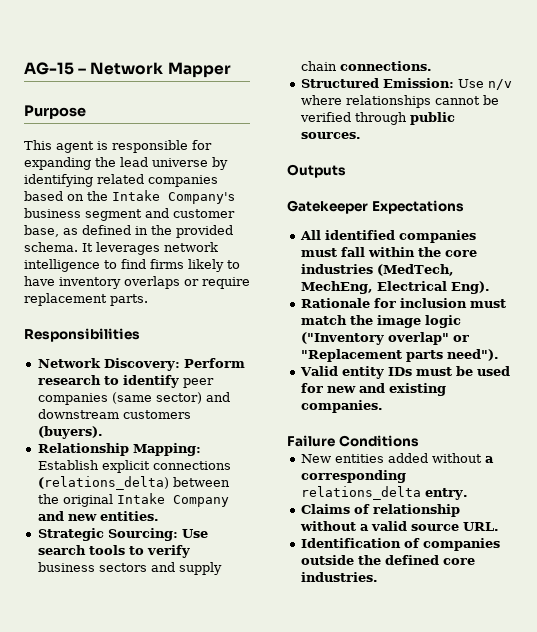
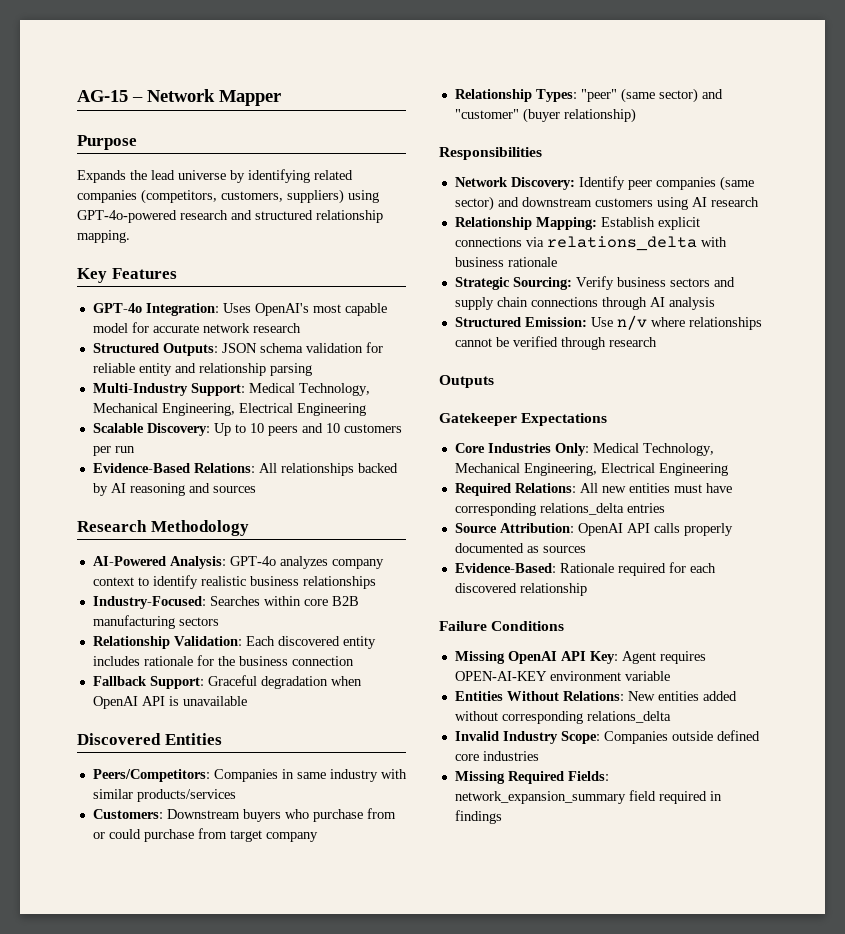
[24,140,212,153] [24,157,91,170] This agent is responsible for expanding -> [77,170,126,183] Expands
[24,190,235,204] [24,208,235,221] [24,225,233,238] [24,242,218,255] [24,259,240,272] [24,276,250,289] [24,293,148,306] based on the Intake Company's business segment and customer base, as defined in the provided schema. It leverages network intelligence to find firms likely to have inventory overlaps or require replacement parts. -> [141,189,379,204] [77,210,383,223] [77,230,130,243] [77,268,177,283] [92,303,387,316] [92,322,301,333] [92,342,383,356] [92,363,312,376] [92,383,370,396] [92,403,366,416] [92,423,402,436] [92,446,135,456] [92,463,398,476] [92,483,256,496] [77,520,249,536] [92,556,384,569] [92,575,376,589] [92,596,359,609] [92,615,219,629] [92,636,376,649] [92,655,354,666] [92,675,362,689] [92,696,247,709] [77,733,222,745] [92,769,407,782] [92,789,236,802] [92,808,396,822] [92,828,318,842] [454,88,723,103] [454,108,636,123] (competitors, customers, suppliers) using GPT-4o-powered research and structured relationship mapping. // Key Features // GPT-4o Integration: Uses OpenAI's most capable model for accurate network research // Structured Outputs: JSON schema validation for reliable entity and relationship parsing // Multi-Industry Support: Medical Technology, Mechanical Engineering, Electrical Engineering // Scalable Discovery: Up to 10 peers and 10 customers per run // Evidence-Based Relations: All relationships backed by AI reasoning and sources // Research Methodology // AI-Powered Analysis: GPT-4o analyzes company context to identify realistic business relationships // Industry-Focused: Searches within core B2B manufacturing sectors // Relationship Validation: Each discovered entity includes rationale for the business connection // Fallback Support: Graceful degradation when OpenAI API is unavailable // Discovered Entities // Peers/Competitors: Companies in same industry with similar products/services // Customers: Downstream buyers who purchase from or could purchase from target company // Relationship Types: "peer" (same sector) and "customer" (buyer relationship)
[183,358,245,368] [37,375,179,388] Perform research to identify -> [578,176,625,190] Identify
[37,426,103,439] (buyers). -> [656,197,759,210] using AI research
[37,476,230,490] [37,493,229,507] [37,511,159,521] [37,528,208,541] [37,545,190,558] (relations_delta) between the original Intake Company and new entities. // Strategic Sourcing: Use search tools to verify -> [525,236,727,251] [454,257,557,267] [454,276,614,290] via relations_delta with business rationale // Strategic Sourcing: Verify
[339,61,432,71] connections. -> [530,297,715,310] connections through AI analysis
[409,112,455,125] [300,132,361,139] public sources. -> [608,337,657,347] research
[299,230,476,243] [300,247,477,257] [300,264,454,276] [300,281,490,294] [300,298,506,308] [300,315,461,328] [300,332,469,345] [300,349,499,362] [299,366,510,379] [300,383,446,396] [300,400,383,413] [287,435,419,447] All identified companies must fall within the core industries (MedTech, MechEng, Electrical Eng). // Rationale for inclusion must match the image logic ("Inventory overlap" or "Replacement parts need"). // Valid entity IDs must be used for new and existing companies. // Failure Conditions // -> [454,443,714,456] [454,463,728,476] [454,483,732,496] [454,503,665,516] [454,523,733,536] [454,543,586,553] [454,562,716,576] [454,583,587,596] [439,621,565,631] [454,651,706,664] [454,671,670,681] [454,691,624,701] Core Industries Only: Medical Technology, Mechanical Engineering, Electrical Engineering // Required Relations: All new entities must have corresponding relations_delta entries // Source Attribution: OpenAI API calls properly documented as sources // Evidence-Based: Rationale required for each discovered relationship // Failure Conditions // Missing OpenAI API Key: Agent requires OPEN-AI-KEY environment variable // Entities Without Relations:
[484,456,494,463] [300,470,406,483] [300,486,468,500] [300,504,460,517] [299,521,499,531] [300,538,500,551] [300,555,475,565] [300,572,378,582] a corresponding relations_delta entry. // Claims of relationship without a valid source URL. // Identification of companies outside the defined core industries. -> [501,711,671,724] [454,730,760,744] [454,751,539,761] [454,771,609,784] [454,790,722,804] [454,810,502,824] corresponding relations_delta // Invalid Industry Scope: Companies outside defined core industries // Missing Required Fields: network_expansion_summary field required in findings

